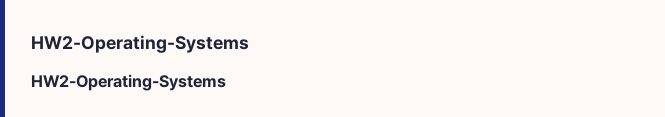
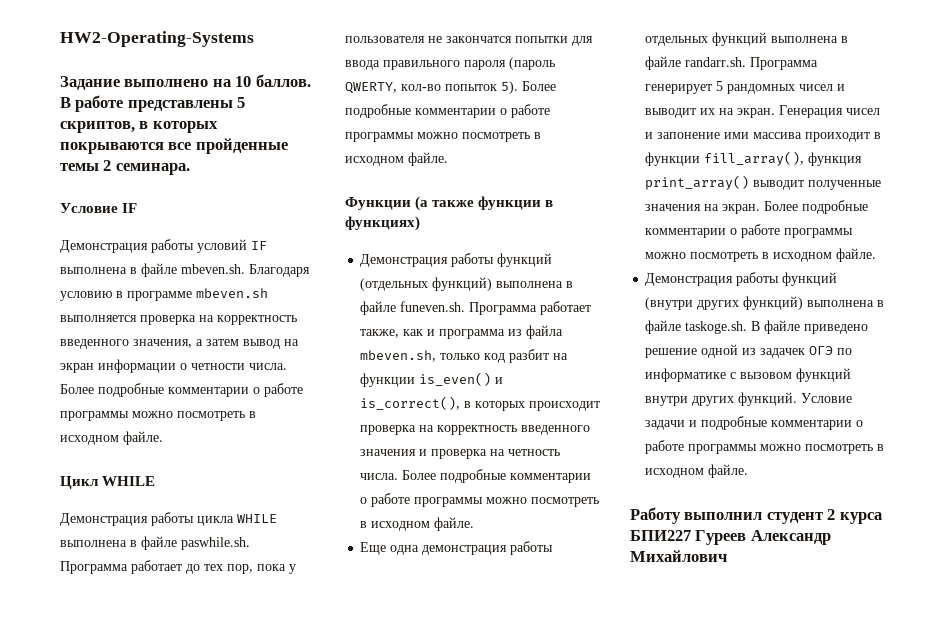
[31,74,226,91] HW2-Operating-Systems -> [60,74,311,90] [60,95,246,112] [60,121,218,133] [60,138,288,154] [60,160,190,175] [60,203,138,213] [60,239,267,253] [60,263,310,277] [60,288,268,301] [60,315,297,325] [60,339,299,349] [60,359,287,373] [60,383,303,397] [60,411,256,421] [60,431,163,445] [60,476,156,489] [60,512,277,526] [60,536,250,550] [60,560,296,574] [345,36,593,46] [345,57,555,70] [345,81,556,94] [345,104,550,118] [345,132,541,142] [345,152,448,166] [345,196,554,211] [345,216,420,231] [360,253,553,267] [360,277,574,291] [360,301,592,315] [360,325,564,339] [360,349,569,363] [360,372,504,387] [360,396,601,411] [360,425,591,435] [360,449,561,459] [360,469,592,483] [360,493,600,507] [360,517,475,531] [360,541,554,555] [645,32,849,46] [645,56,819,70] [645,81,846,94] [645,105,881,118] [645,132,882,142] [645,151,863,166] [645,175,882,190] [645,200,869,214] [645,224,854,238] [645,248,877,262] [645,272,838,286] [645,296,885,310] [645,320,869,334] [645,344,853,358] [645,368,852,382] [645,392,853,406] [645,416,864,430] [645,440,885,454] [645,464,749,478] [630,507,882,524] [630,530,831,545] [630,550,727,562] Задание выполнено на 10 баллов. В работе представлены 5 скриптов, в которых покрываются все пройденные темы 2 семинара. // Условие IF // Демонстрация работы условий IF выполнена в файле mbeven.sh. Благодаря условию в программе mbeven.sh выполняется проверка на корректность введенного значения, а затем вывод на экран информации о четности числа. Более подробные комментарии о работе программы можно посмотреть в исходном файле. // Цикл WHILE // Демонстрация работы цикла WHILE выполнена в файле paswhile.sh. Программа работает до тех пор, пока у пользователя не закончатся попытки для ввода правильного пароля (пароль QWERTY, кол-во попыток 5). Более подробные комментарии о работе программы можно посмотреть в исходном файле. // Функции (а также функции в функциях) // Демонстрация работы функций (отдельных функций) выполнена в файле funeven.sh. Программа работает также, как и программа из файла mbeven.sh, только код разбит на функции is_even() и is_correct(), в которых происходит проверка на корректность введенного значения и проверка на четность числа. Более подробные комментарии о работе программы можно посмотреть в исходном файле. // Еще одна демонстрация работы отдельных функций выполнена в файле randarr.sh. Программа генерирует 5 рандомных чисел и выводит их на экран. Генерация чисел и запонение ими массива проиходит в функции fill_array(), функция print_array() выводит полученные значения на экран. Более подробные комментарии о работе программы можно посмотреть в исходном файле. // Демонстрация работы функций (внутри других функций) выполнена в файле taskoge.sh. В файле приведено решение одной из задачек ОГЭ по информатике с вызовом функций внутри других функций. Условие задачи и подробные комментарии о работе программы можно посмотреть в исходном файле. // Работу выполнил студент 2 курса БПИ227 Гуреев Александр Михайлович

